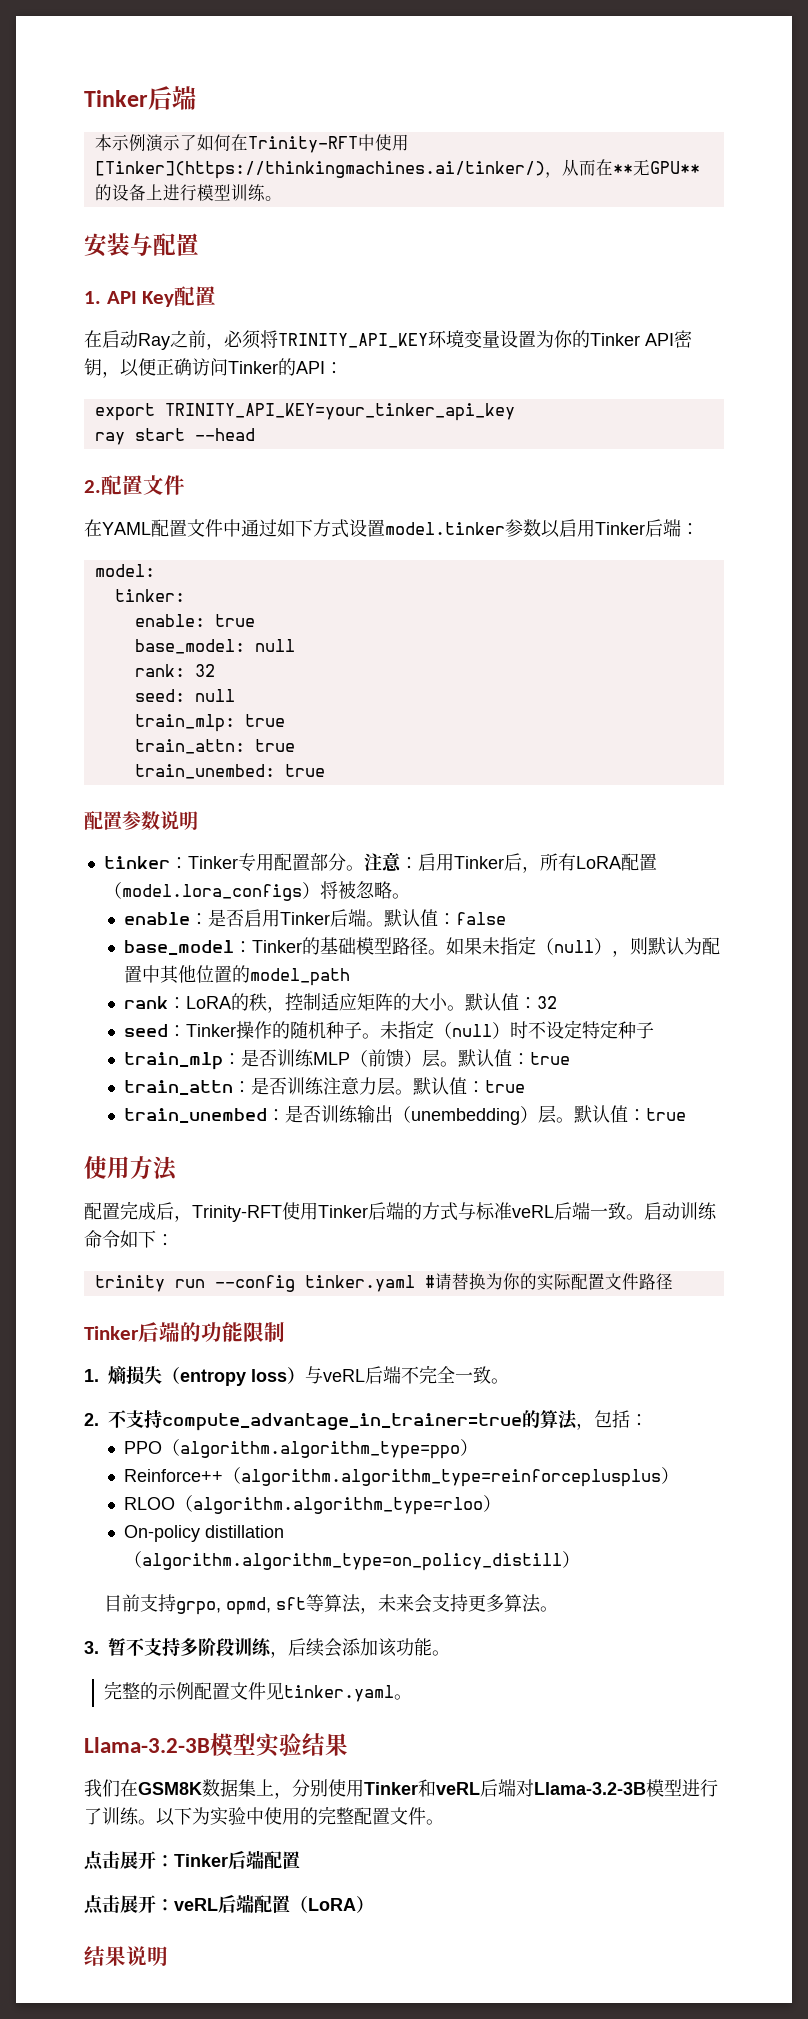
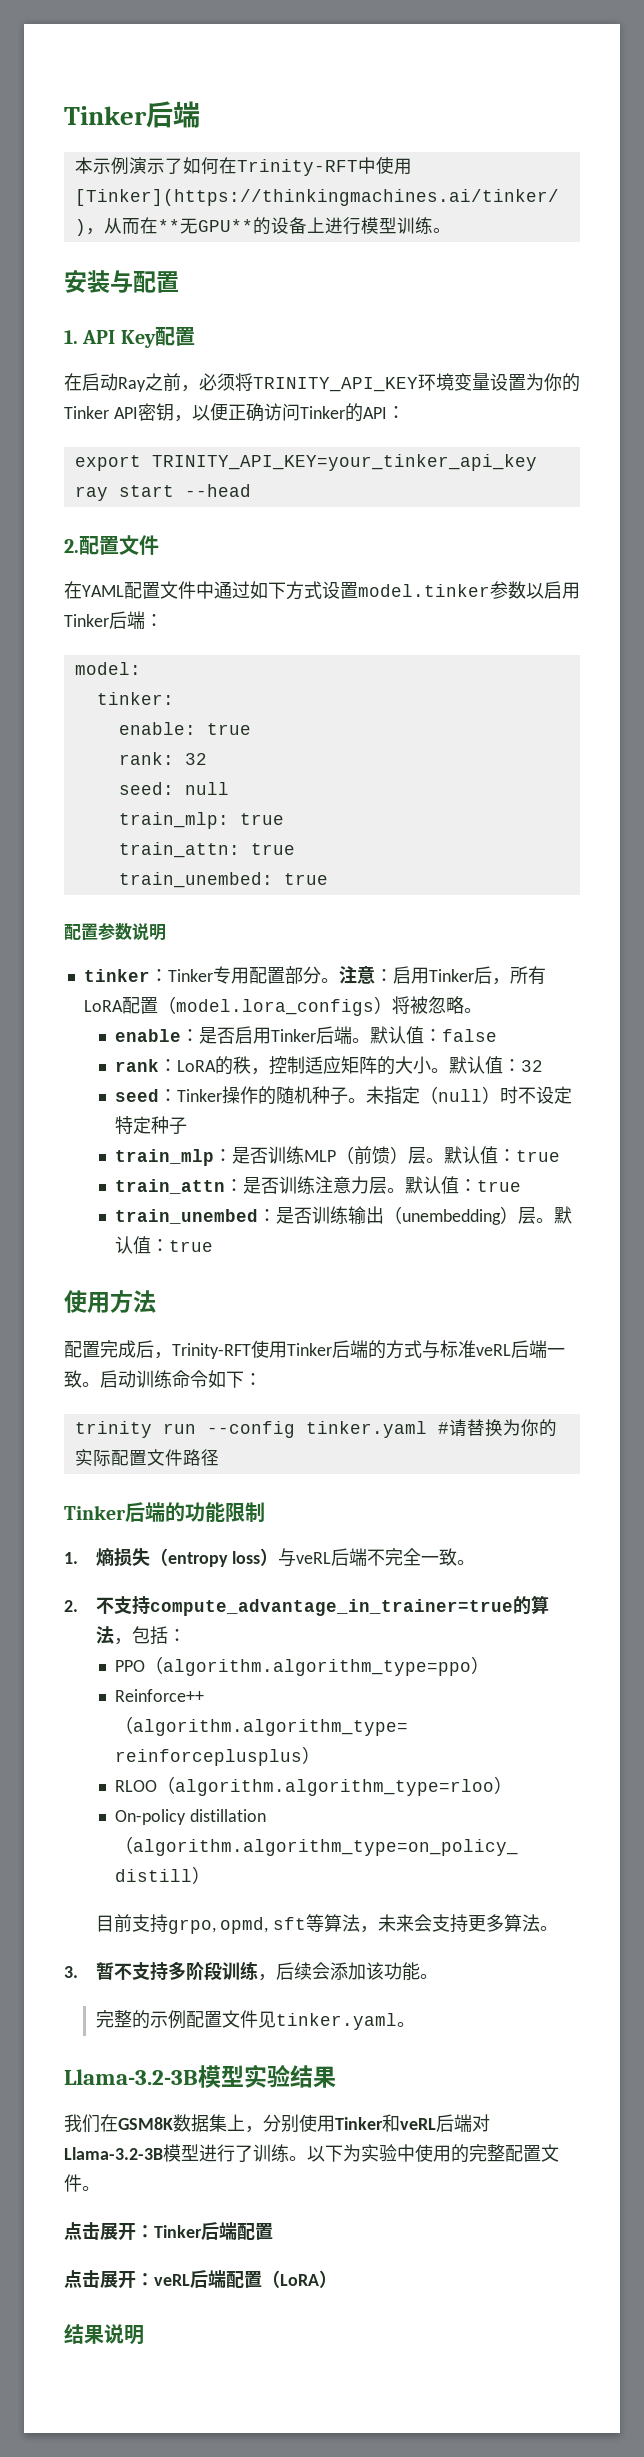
[134,639,295,654] // base_model: null -> (251, 729) none
[124,936,721,957] [124,965,351,986] // base_model：Tinker的基础模型路径。如果未指定（null），则默认为配置中其他位置的model_path -> (498, 1035) none

